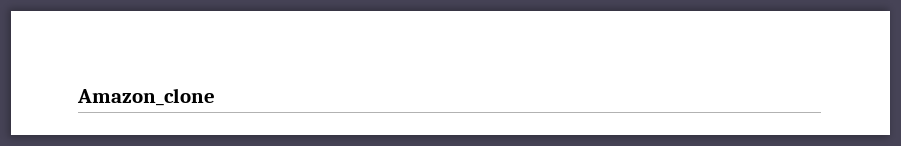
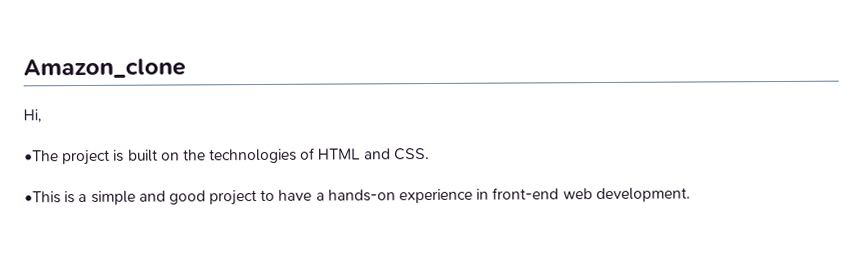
(215, 97) none -> [23,109,42,123] [24,147,430,166] [24,187,691,206] // Hi, // •The project is built on the technologies of HTML and CSS. // •This is a simple and good project to have a hands-on experience in front-end web development.

